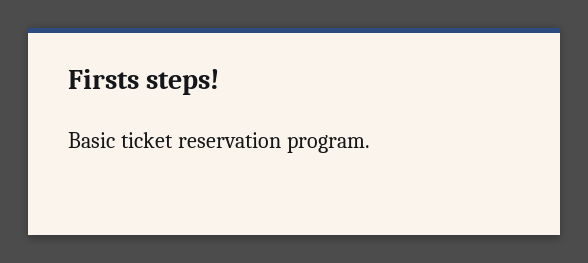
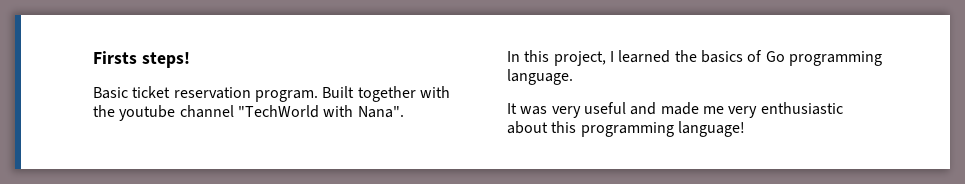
(370, 144) none -> [322,86,450,102] [93,105,404,121] [507,50,882,66] [507,69,573,85] [507,102,843,118] [507,121,745,137] Built together with the youtube channel "TechWorld with Nana". // In this project, I learned the basics of Go programming language. // It was very useful and made me very enthusiastic about this programming language!

